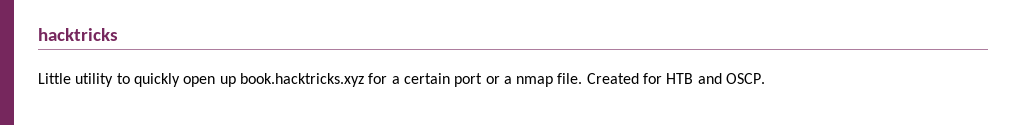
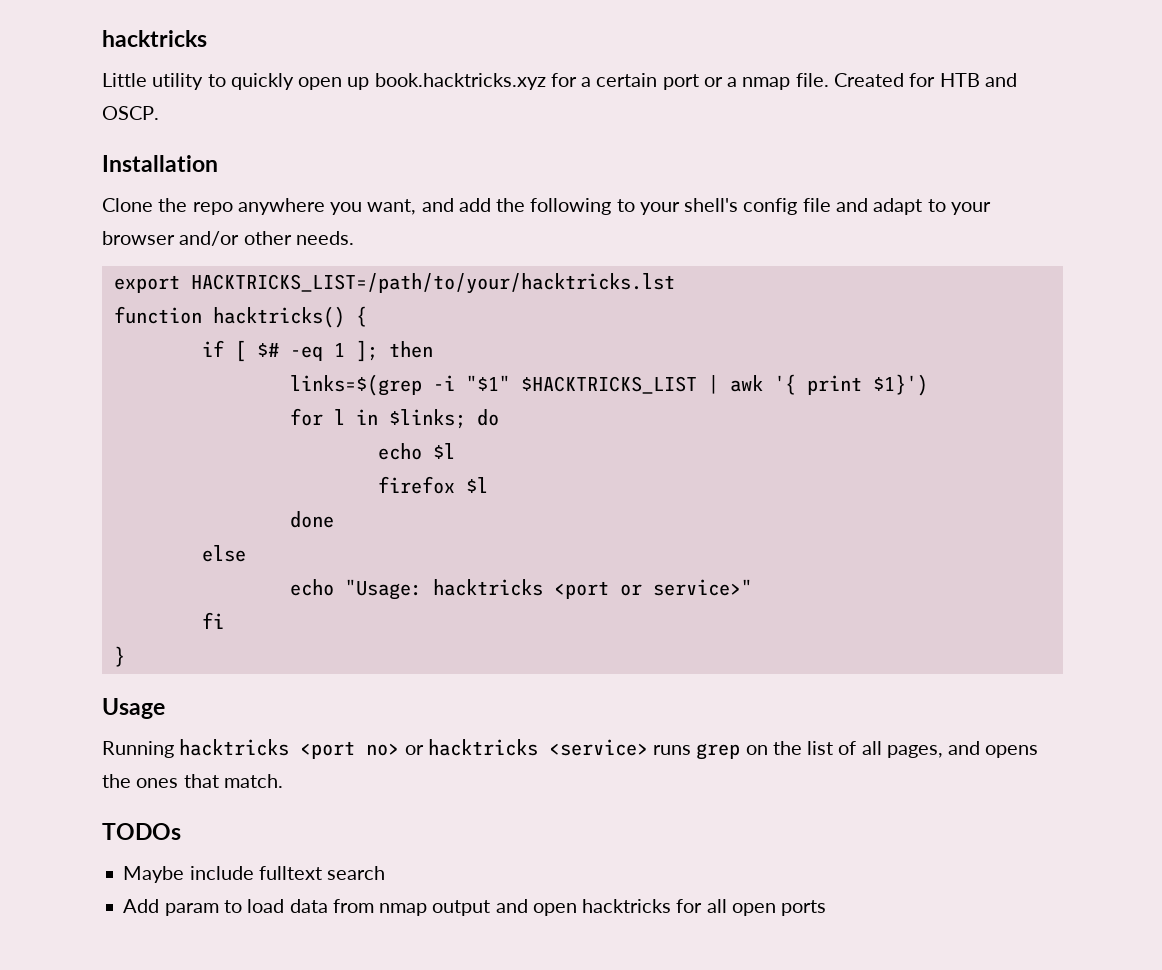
(766, 78) none -> [102,155,218,172] [102,198,991,215] [102,231,354,246] [113,273,675,294] [113,306,367,328] [201,340,433,362] [289,374,928,396] [289,408,499,429] [377,443,455,460] [377,476,488,494] [289,511,334,528] [201,545,246,562] [289,579,752,600] [201,612,224,629] [113,646,125,667] [102,698,165,719] [102,739,1039,760] [102,774,283,788] [102,823,181,840] [123,866,386,883] [123,899,827,916] // Installation // Clone the repo anywhere you want, and add the following to your shell's config file and adapt to your browser and/or other needs. // export HACKTRICKS_LIST=/path/to/your/hacktricks.lst // function hacktricks() { // if [ $# -eq 1 ]; then // links=$(grep -i "$1" $HACKTRICKS_LIST | awk '{ print $1}') // for l in $links; do // echo $l // firefox $l // done // else // echo "Usage: hacktricks <port or service>" // fi // } // Usage // Running hacktricks <port no> or hacktricks <service> runs grep on the list of all pages, and opens the ones that match. // TODOs // Maybe include fulltext search // Add param to load data from nmap output and open hacktricks for all open ports

